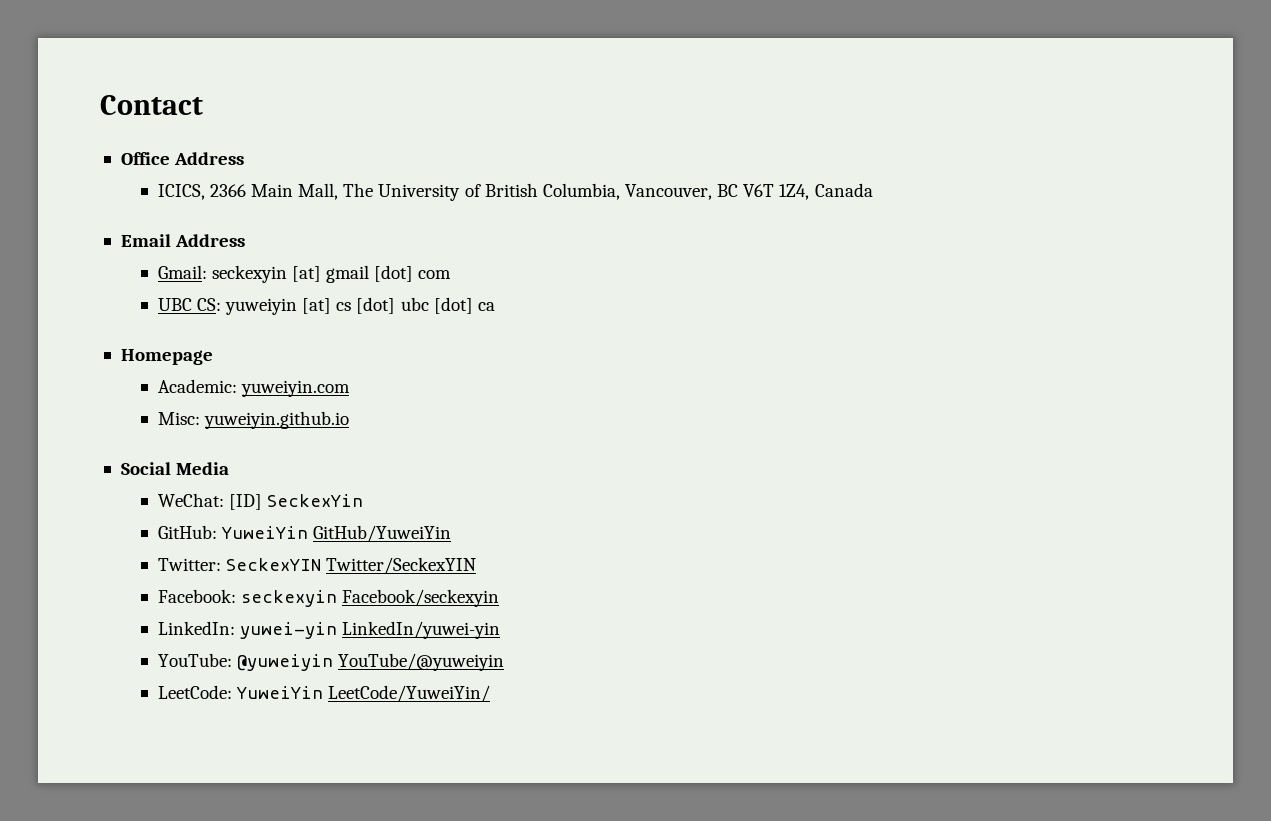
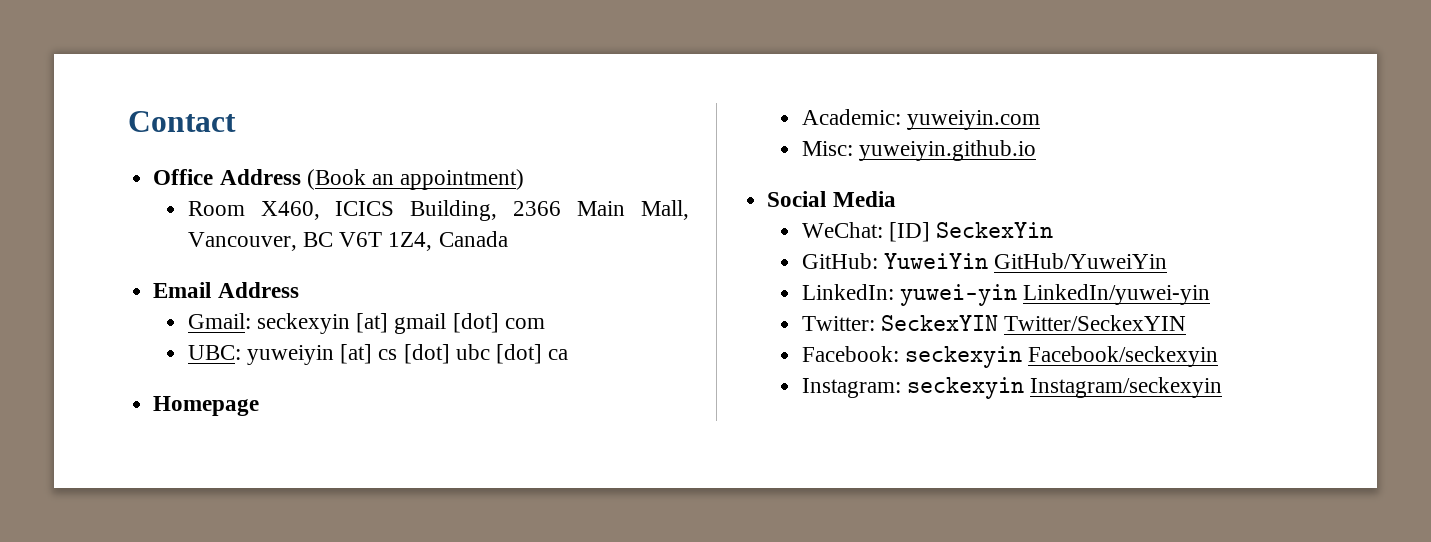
[157,183,620,201] // ICICS, 2366 Main Mall, The University of British Columbia, -> [306,169,525,190] [187,200,689,221] (Book an appointment) // Room X460, ICICS Building, 2366 Main Mall,
[157,298,221,311] UBC CS: -> [187,345,241,360] UBC:
(452, 533) none -> [801,284,1211,306] // LinkedIn: yuwei-yin LinkedIn/yuwei-yin
[157,621,501,639] [157,653,505,671] [157,685,491,702] LinkedIn: yuwei-yin LinkedIn/yuwei-yin // YouTube: @yuweiyin YouTube/@yuweiyin // LeetCode: YuweiYin LeetCode/YuweiYin/ -> [801,377,1223,399] Instagram: seckexyin Instagram/seckexyin

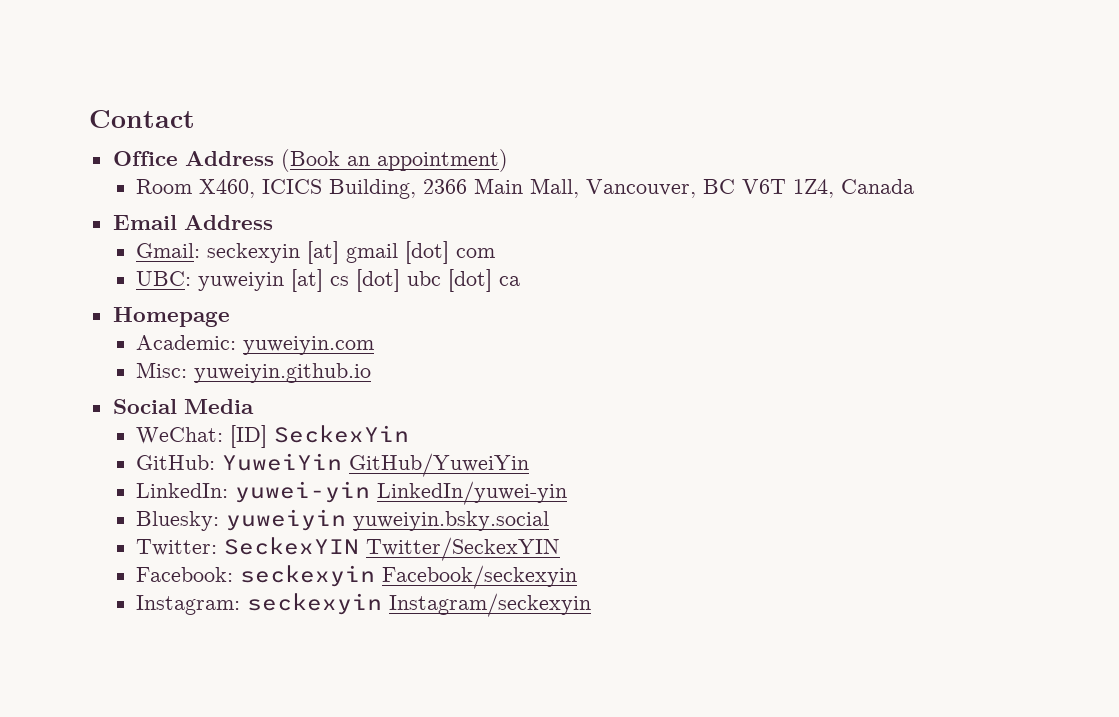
(1211, 294) none -> [136,509,550,531] // Bluesky: yuweiyin yuweiyin.bsky.social

